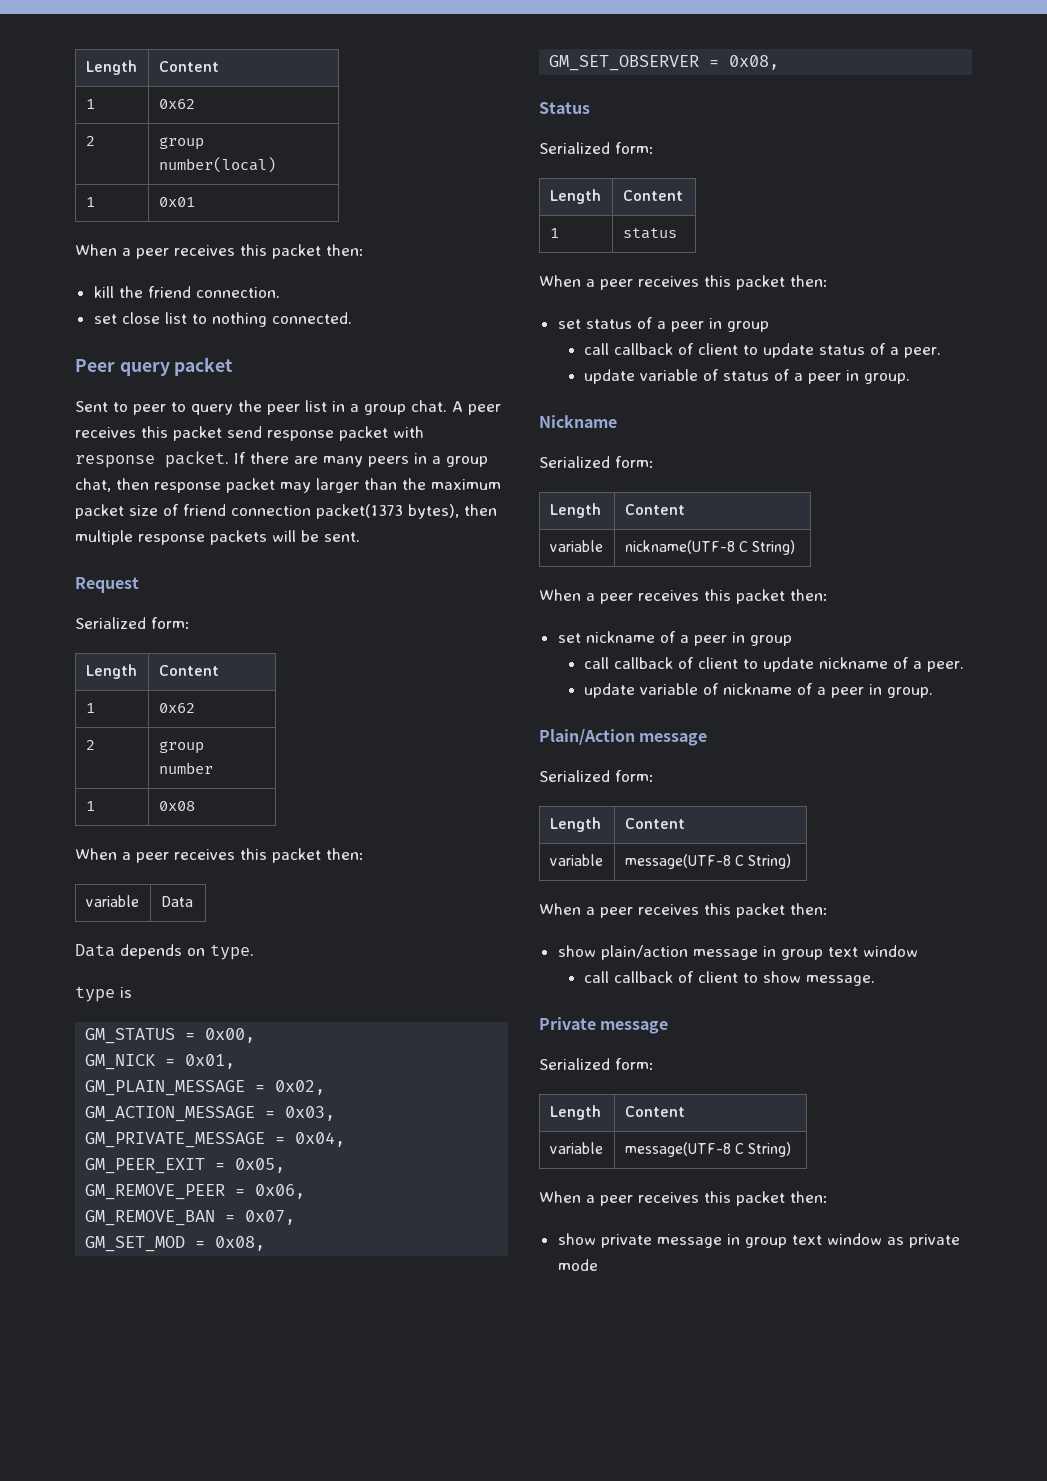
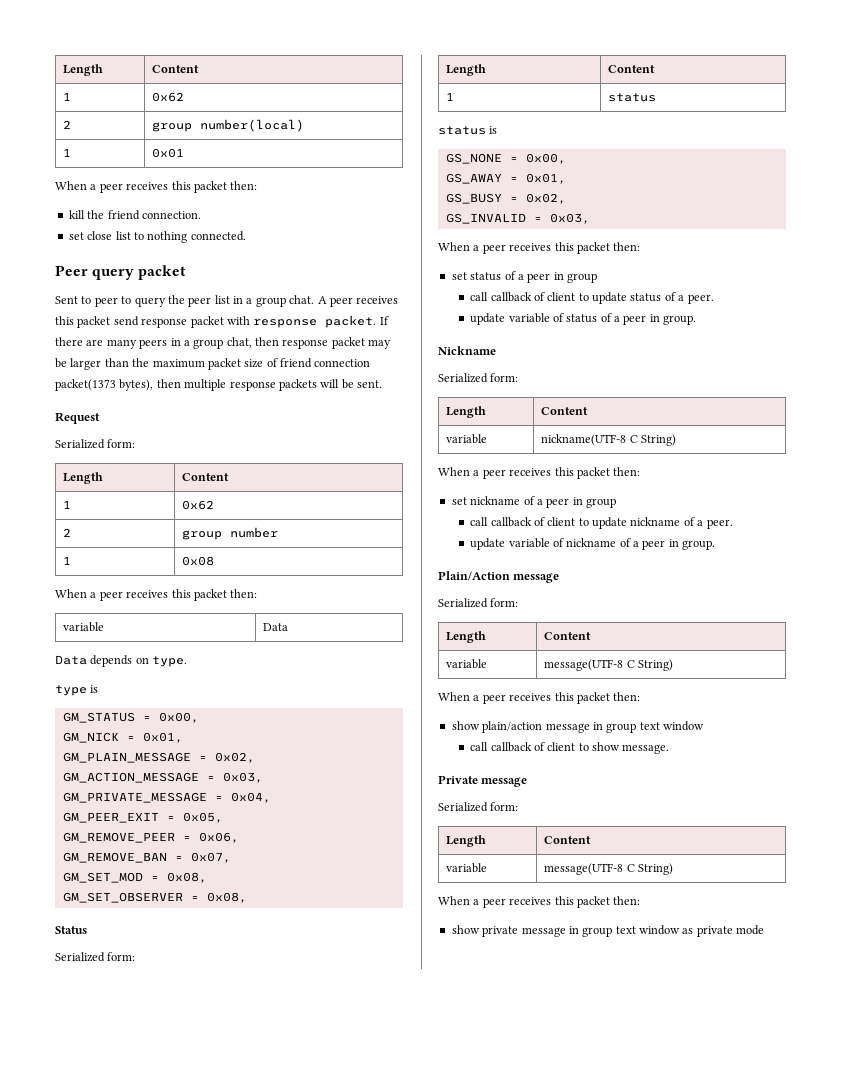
(311, 487) none -> [55,358,67,368] be
(677, 233) none -> [438,126,498,135] [445,153,566,164] [445,173,566,184] [445,193,566,204] [445,213,590,224] // status is // GS_NONE = 0x00, // GS_AWAY = 0x01, // GS_BUSY = 0x02, // GS_INVALID = 0x03,

